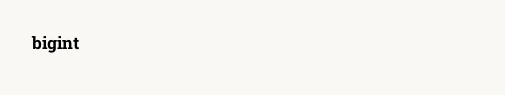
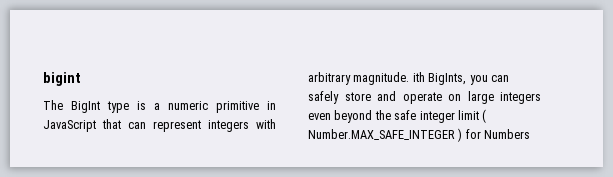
(79, 44) none -> [43,100,276,113] [43,119,276,132] [308,72,509,85] [308,91,541,104] [308,109,487,123] [308,128,531,142] // The BigInt type is a numeric primitive in JavaScript that can represent integers with arbitrary magnitude. ith BigInts, you can safely store and operate on large integers even beyond the safe integer limit ( Number.MAX_SAFE_INTEGER ) for Numbers

